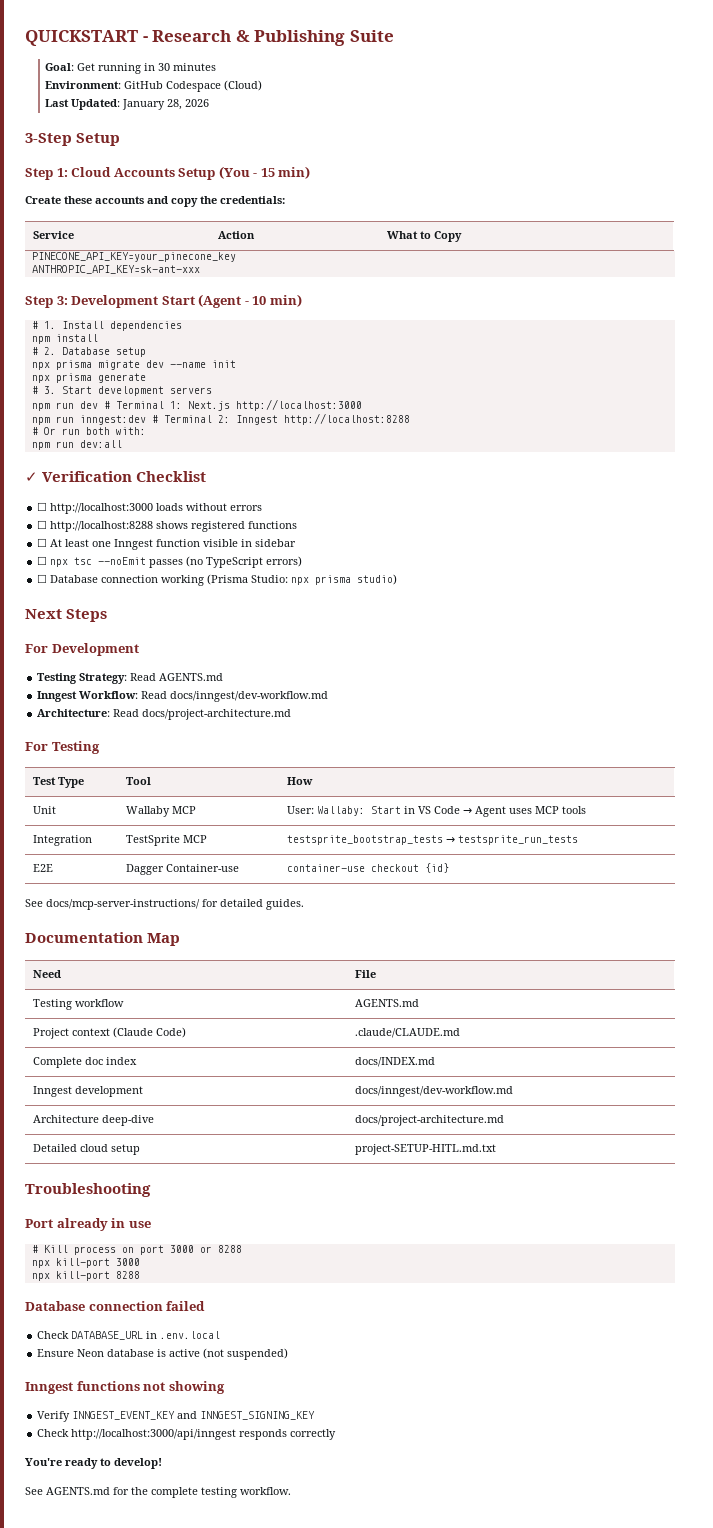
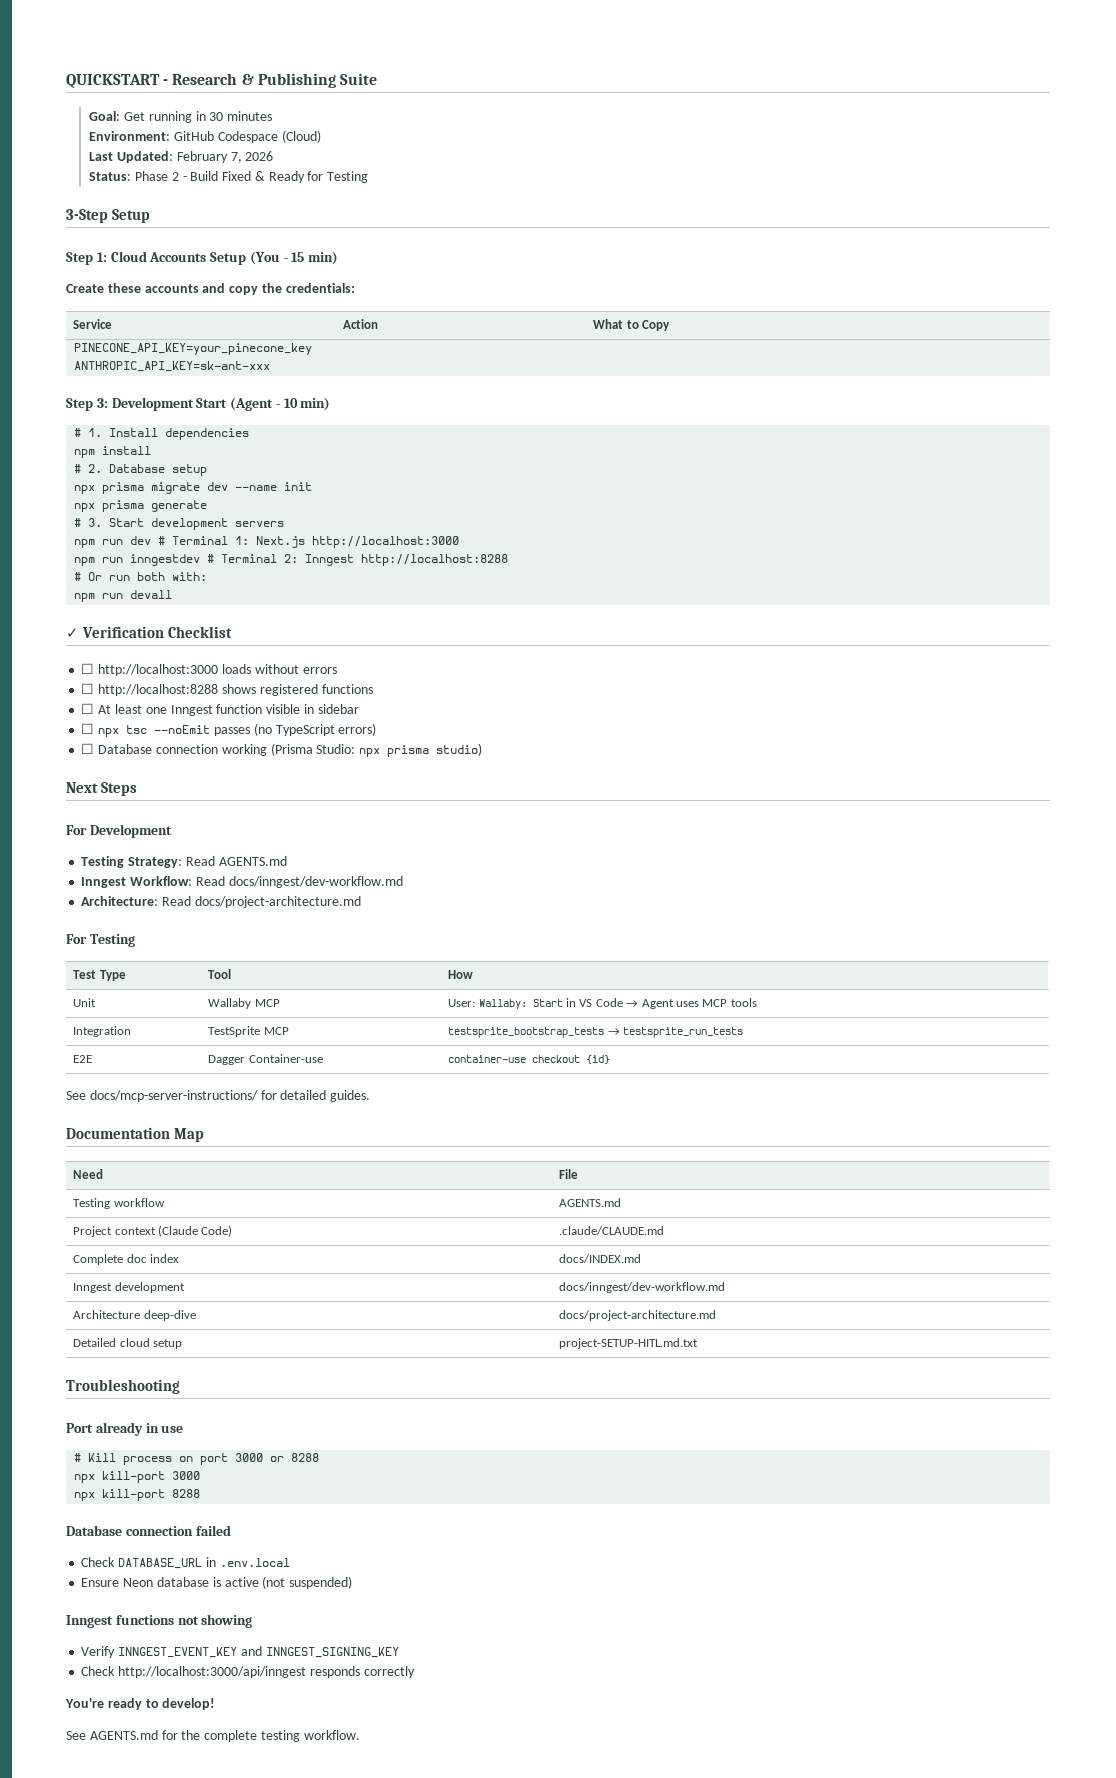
[122,99,183,110] January 28, -> [176,151,242,163] February 7,
(210, 103) none -> [89,171,369,183] // Status: Phase 2 - Build Fixed & Ready for Testing
[79,415,146,425] inngest:dev -> [130,554,201,566] inngestdev
[79,440,122,448] dev:all -> [130,590,173,599] devall

